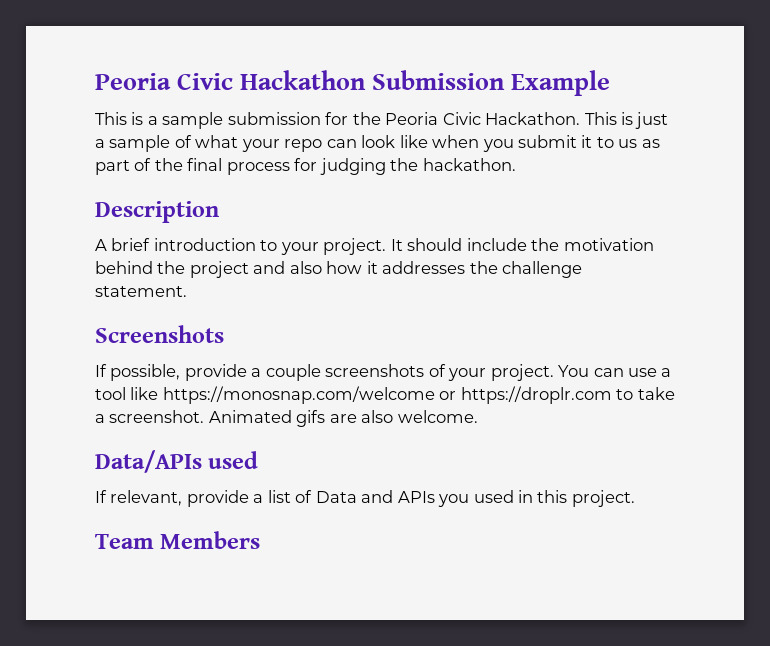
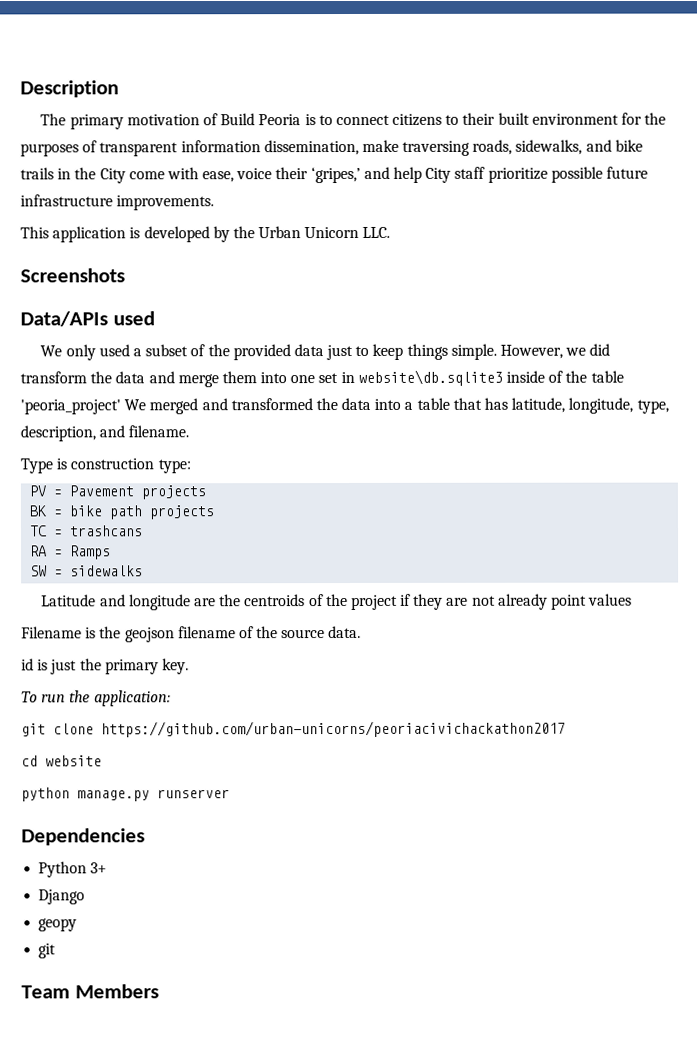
[95,70,611,96] [95,112,669,129] [95,135,660,152] [95,158,516,175] [95,201,219,223] [95,238,654,255] [95,261,583,278] [95,286,187,297] [95,325,224,343] [95,364,672,381] [95,386,675,404] [95,410,478,427] [95,450,259,473] [95,490,635,507] Peoria Civic Hackathon Submission Example // This is a sample submission for the Peoria Civic Hackathon. This is just a sample of what your repo can look like when you submit it to us as part of the final process for judging the hackathon. // Description // A brief introduction to your project. It should include the motivation behind the project and also how it addresses the challenge statement. // Screenshots // If possible, provide a couple screenshots of your project. You can use a tool like https://monosnap.com/welcome or https://droplr.com to take a screenshot. Animated gifs are also welcome. // Data/APIs used // If relevant, provide a list of Data and APIs you used in this project. -> [20,80,119,98] [40,112,667,130] [20,139,643,157] [20,166,648,184] [20,194,215,211] [20,226,391,243] [20,268,125,283] [20,311,155,327] [40,343,611,361] [20,369,624,388] [20,397,669,415] [20,425,190,442] [20,458,191,474] [29,485,207,500] [29,505,215,520] [29,525,144,537] [30,545,112,560] [30,565,144,577] [41,593,633,611] [21,625,362,643] [21,658,189,675] [21,690,171,707] [21,720,566,738] [21,755,102,767] [21,787,230,802] [21,828,145,846] [38,861,108,878] [38,889,86,905] [38,918,78,932] [38,943,57,959] Description // The primary motivation of Build Peoria is to connect citizens to their built environment for the purposes of transparent information dissemination, make traversing roads, sidewalks, and bike trails in the City come with ease, voice their ‘gripes,’ and help City staff prioritize possible future infrastructure improvements. // This application is developed by the Urban Unicorn LLC. // Screenshots // Data/APIs used // We only used a subset of the provided data just to keep things simple. However, we did transform the data and merge them into one set in website\db.sqlite3 inside of the table 'peoria_project' We merged and transformed the data into a table that has latitude, longitude, type, description, and filename. // Type is construction type: // PV = Pavement projects // BK = bike path projects // TC = trashcans // RA = Ramps // SW = sidewalks // Latitude and longitude are the centroids of the project if they are not already point values // Filename is the geojson filename of the source data. // id is just the primary key. // To run the application: // git clone https://github.com/urban-unicorns/peoriacivichackathon2017 // cd website // python manage.py runserver // Dependencies // Python 3+ // Django // geopy // git

